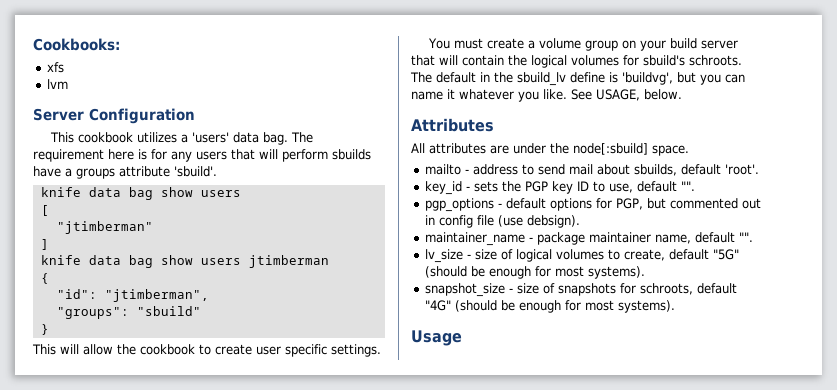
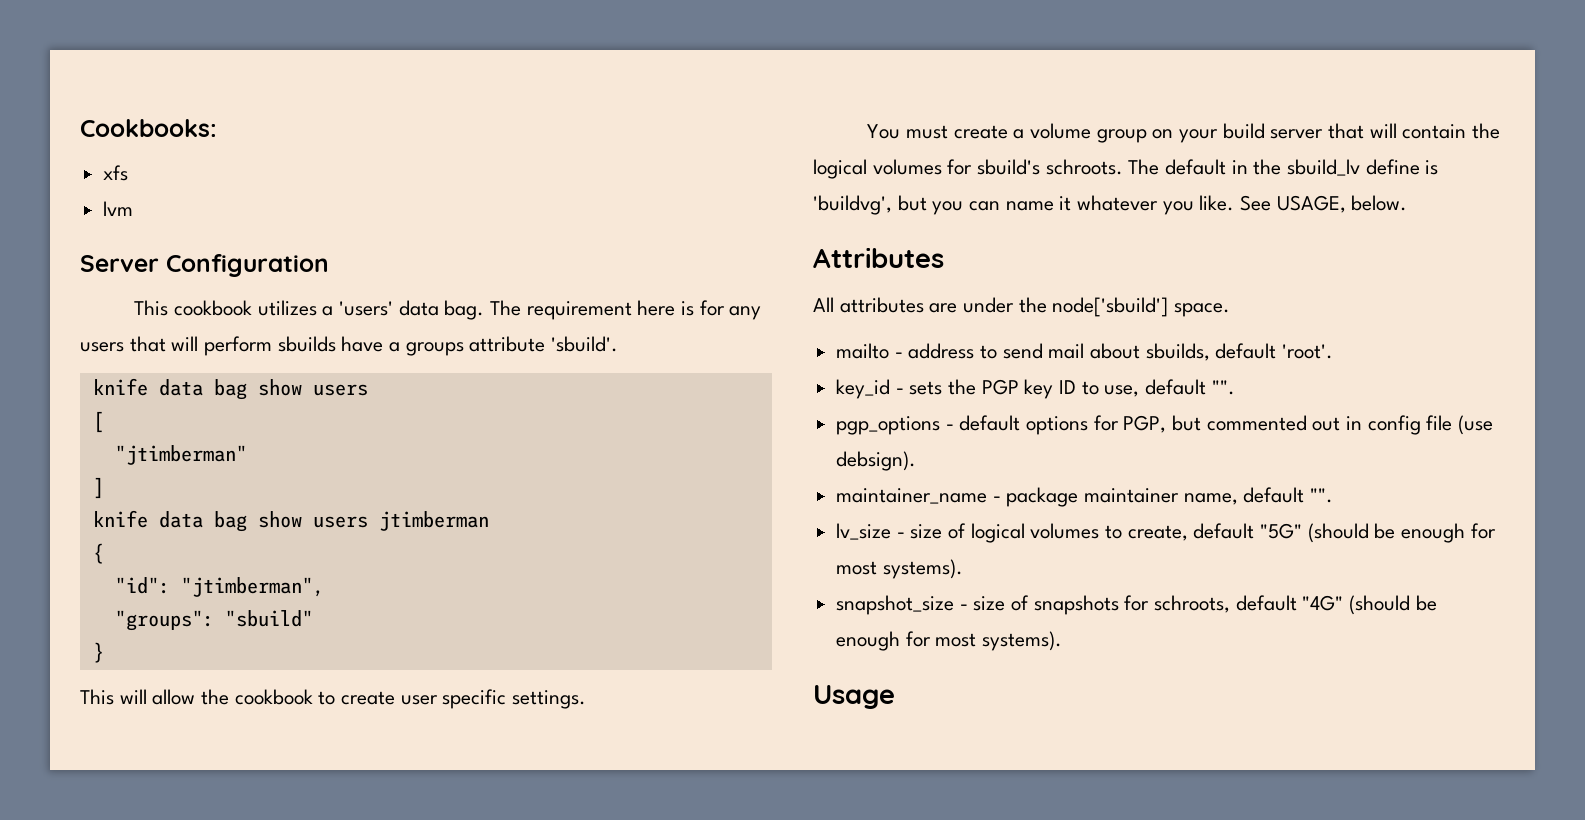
[573,143,648,155] node[:sbuild] -> [1052,297,1169,317] node['sbuild']

